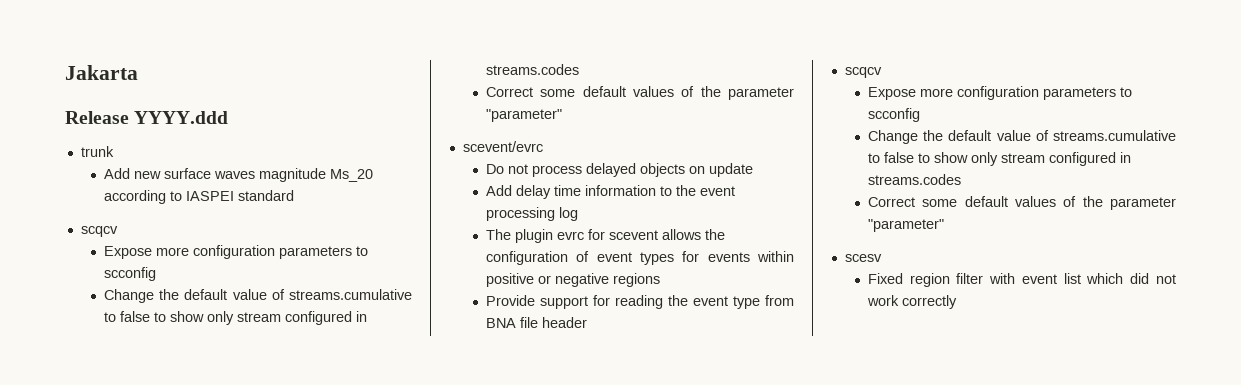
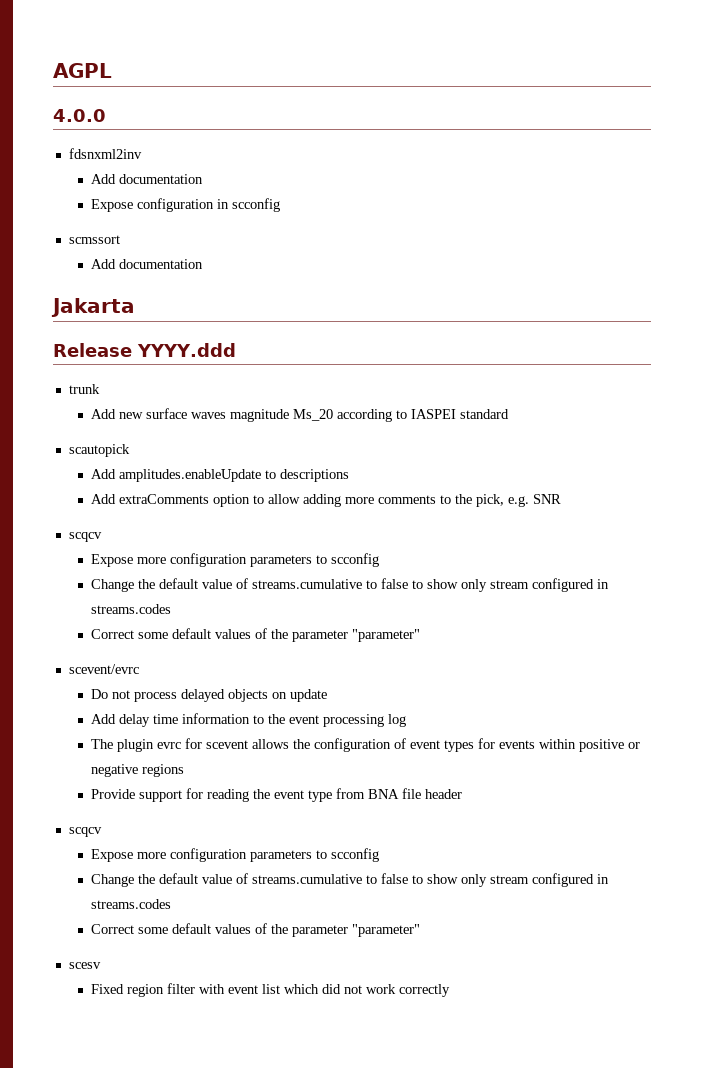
(65, 72) none -> [53,63,112,78] [53,109,106,122] [68,148,142,159] [91,174,204,184] [91,198,281,212] [68,235,120,244] [91,259,204,269] AGPL // 4.0.0 // fdsnxml2inv // Add documentation // Expose configuration in scconfig // scmssort // Add documentation //
(294, 195) none -> [68,444,130,457] [91,469,350,482] [91,494,562,507] // scautopick // Add amplitudes.enableUpdate to descriptions // Add extraComments option to allow adding more comments to the pick, e.g. SNR

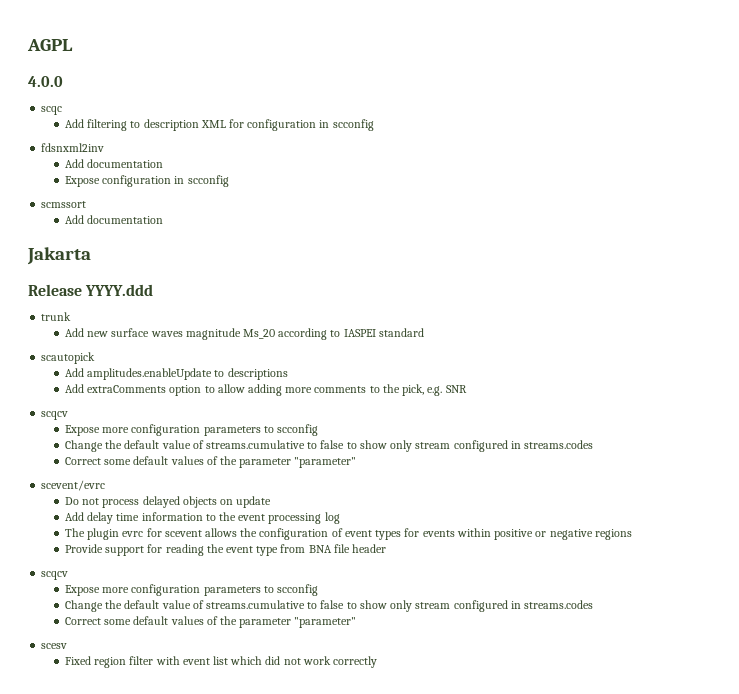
(106, 115) none -> [41,106,63,115] [64,119,374,131] // scqc // Add filtering to description XML for configuration in scconfig

